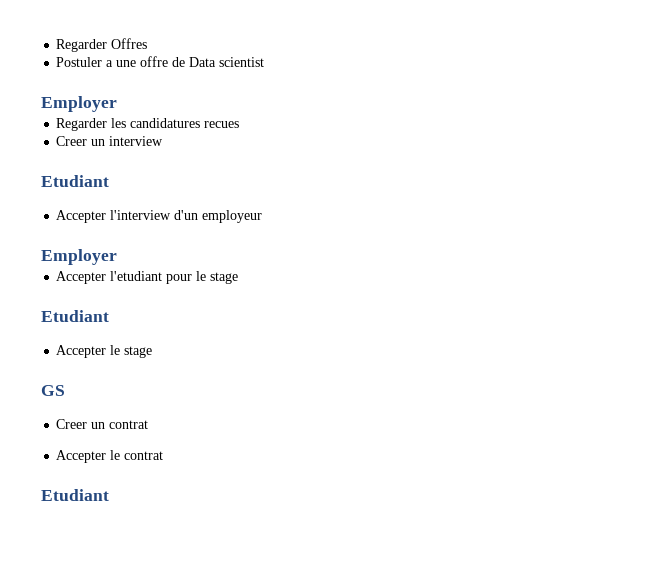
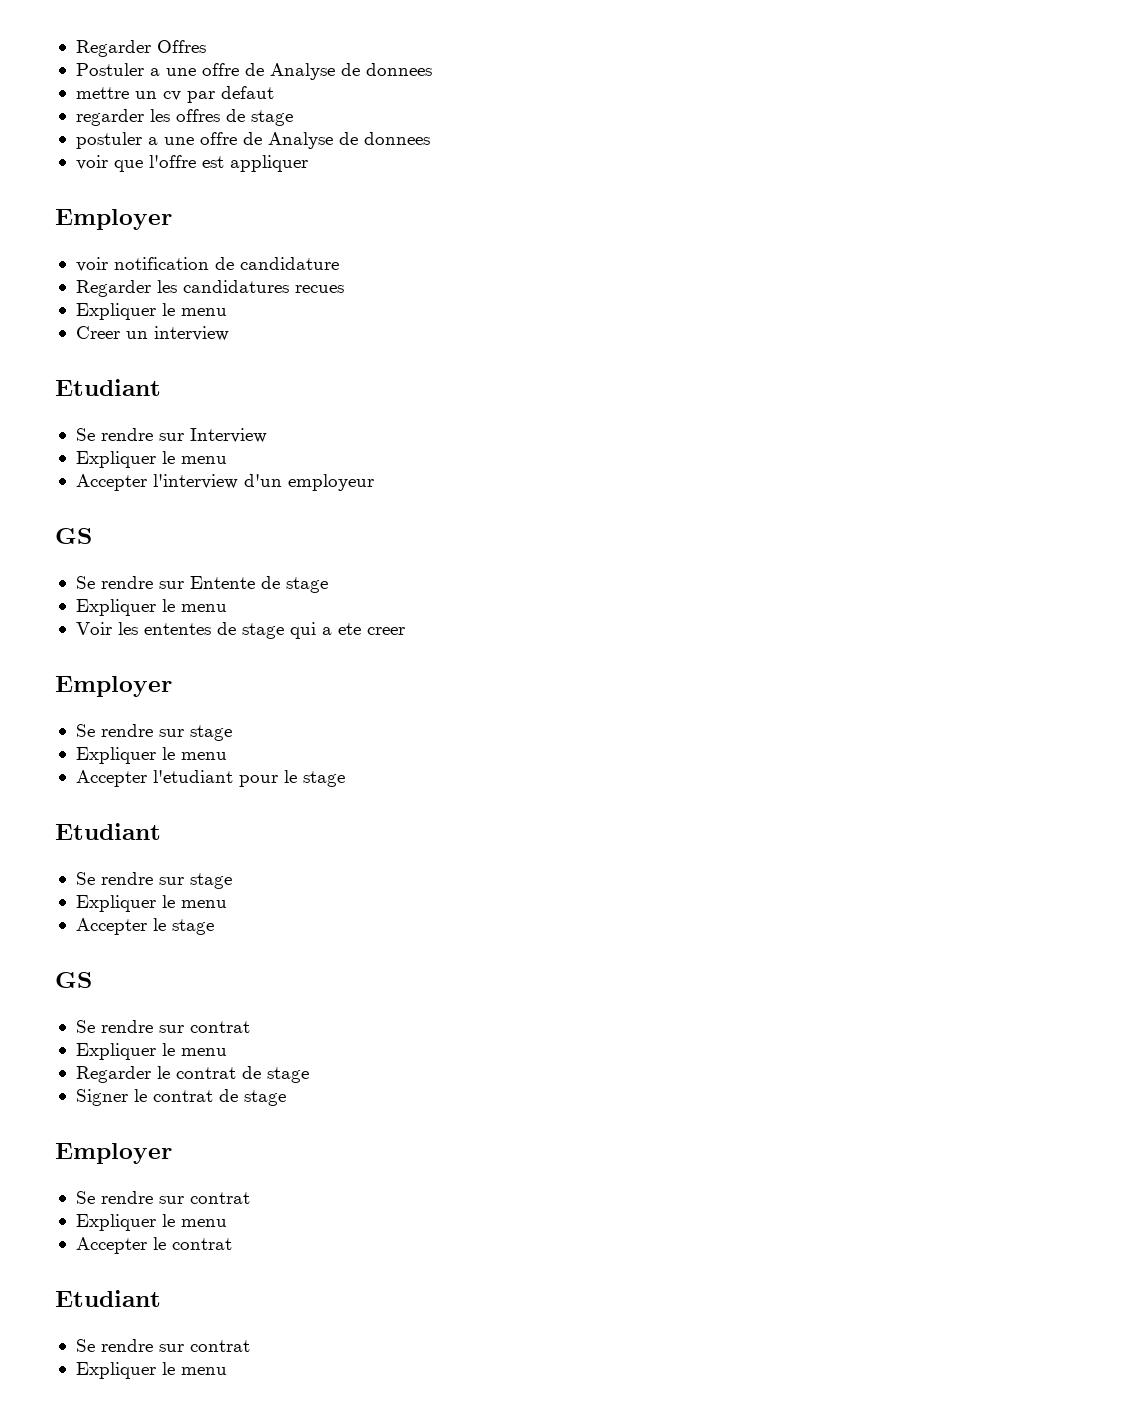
[189,57,265,67] [41,96,117,112] Data scientist // Employer -> [269,63,432,80] [75,86,274,103] [75,109,293,126] [75,132,430,149] [75,155,308,172] [55,209,172,230] [75,257,339,272] Analyse de donnees // mettre un cv par defaut // regarder les offres de stage // postuler a une offre de Analyse de donnees // voir que l'offre est appliquer // Employer // voir notification de candidature
(240, 124) none -> [75,303,227,320] // Expliquer le menu
[56,210,263,223] [41,249,117,265] Accepter l'interview d'un employeur // Employer -> [75,428,267,443] [75,451,227,468] [75,474,374,491] [55,528,92,544] [75,576,328,593] [75,599,227,616] [75,622,405,639] [55,676,172,697] [75,724,232,741] [75,747,227,764] Se rendre sur Interview // Expliquer le menu // Accepter l'interview d'un employeur // GS // Se rendre sur Entente de stage // Expliquer le menu // Voir les ententes de stage qui a ete creer // Employer // Se rendre sur stage // Expliquer le menu
[56,345,153,358] [41,385,65,396] [56,419,149,429] [56,450,164,463] [41,489,109,501] Accepter le stage // GS // Creer un contrat // Accepter le contrat // Etudiant -> [75,872,232,889] [75,895,227,912] [75,918,214,935] [55,972,92,988] [75,1020,250,1033] [75,1043,227,1060] [75,1066,309,1083] [75,1089,286,1106] [55,1143,172,1164] [75,1191,250,1204] [75,1214,227,1231] [75,1237,232,1254] [55,1290,161,1307] [75,1339,250,1352] [75,1362,227,1379] Se rendre sur stage // Expliquer le menu // Accepter le stage // GS // Se rendre sur contrat // Expliquer le menu // Regarder le contrat de stage // Signer le contrat de stage // Employer // Se rendre sur contrat // Expliquer le menu // Accepter le contrat // Etudiant // Se rendre sur contrat // Expliquer le menu

